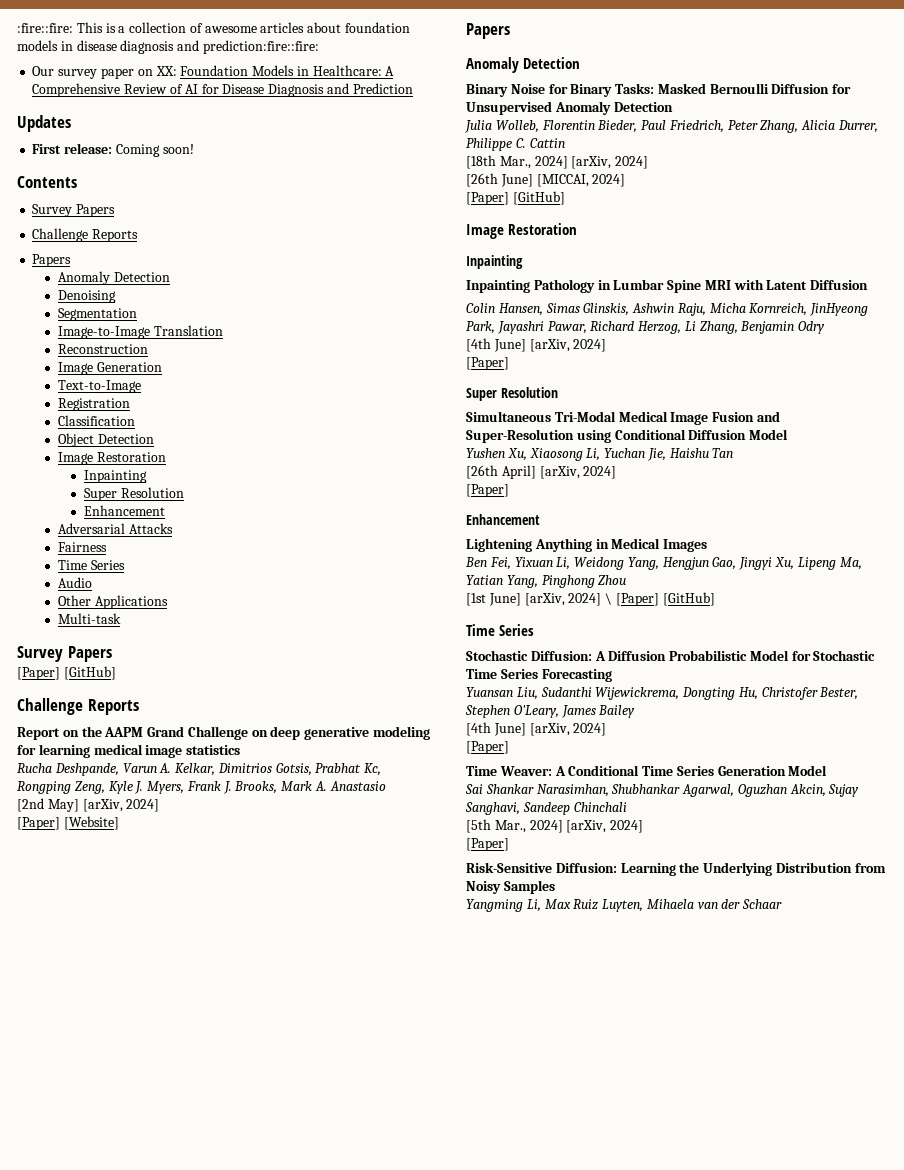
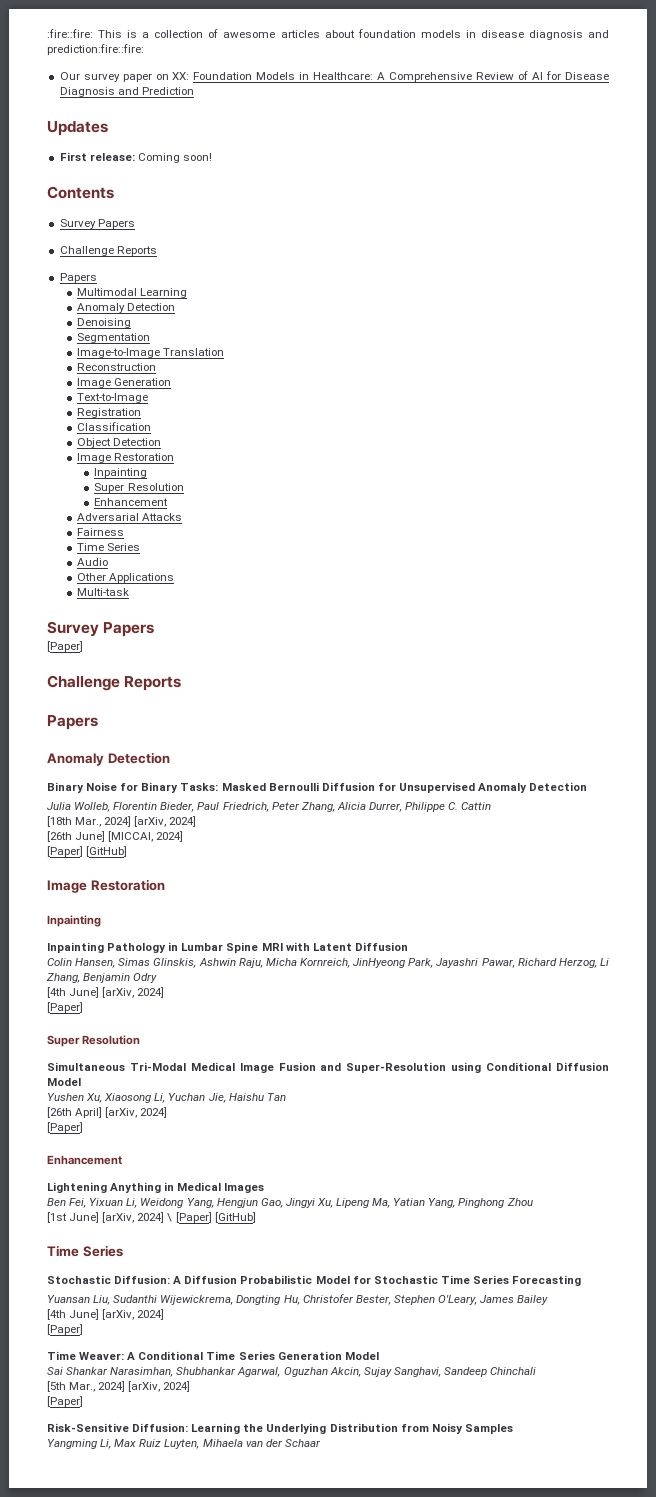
(72, 260) none -> [77,288,188,298] // Multimodal Learning
[63,666,116,680] [17,698,139,715] [17,726,431,740] [17,744,241,758] [17,763,382,776] [17,781,386,794] [17,798,160,812] [17,816,119,830] [GitHub] // Challenge Reports // Report on the AAPM Grand Challenge on deep generative modeling for learning medical image statistics // Rucha Deshpande, Varun A. Kelkar, Dimitrios Gotsis, Prabhat Kc, Rongping Zeng, Kyle J. Myers, Frank J. Brooks, Mark A. Anastasio // [2nd May] [arXiv, 2024] // [Paper] [Website] -> [47,675,182,691] // Challenge Reports

